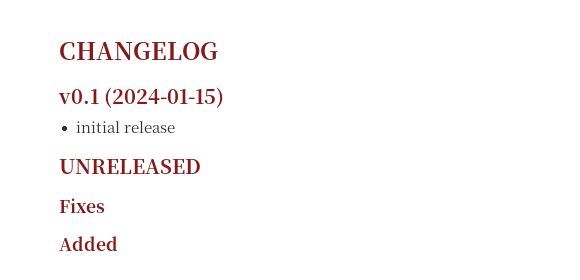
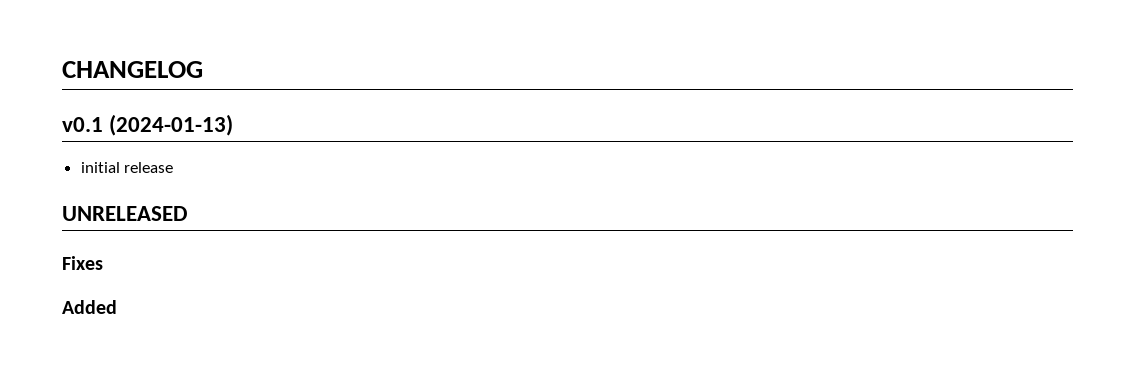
[104,87,225,108] (2024-01-15) -> [109,114,234,136] (2024-01-13)

